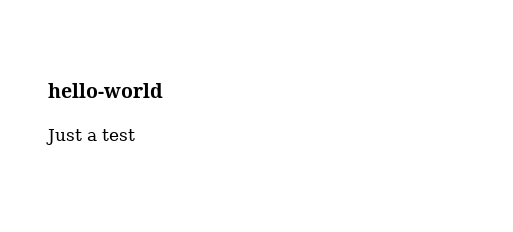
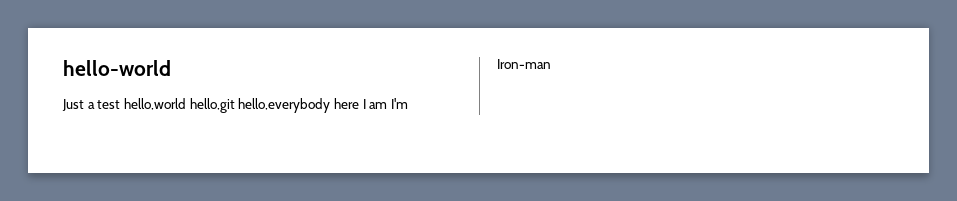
(135, 135) none -> [123,98,408,113] [497,59,551,69] hello,world hello,git hello,everybody here I am I'm Iron-man

